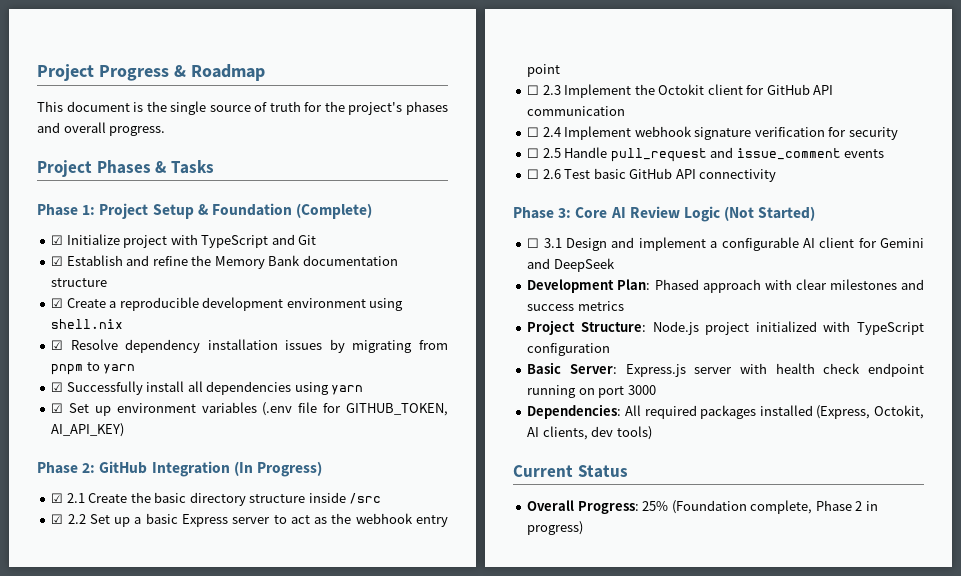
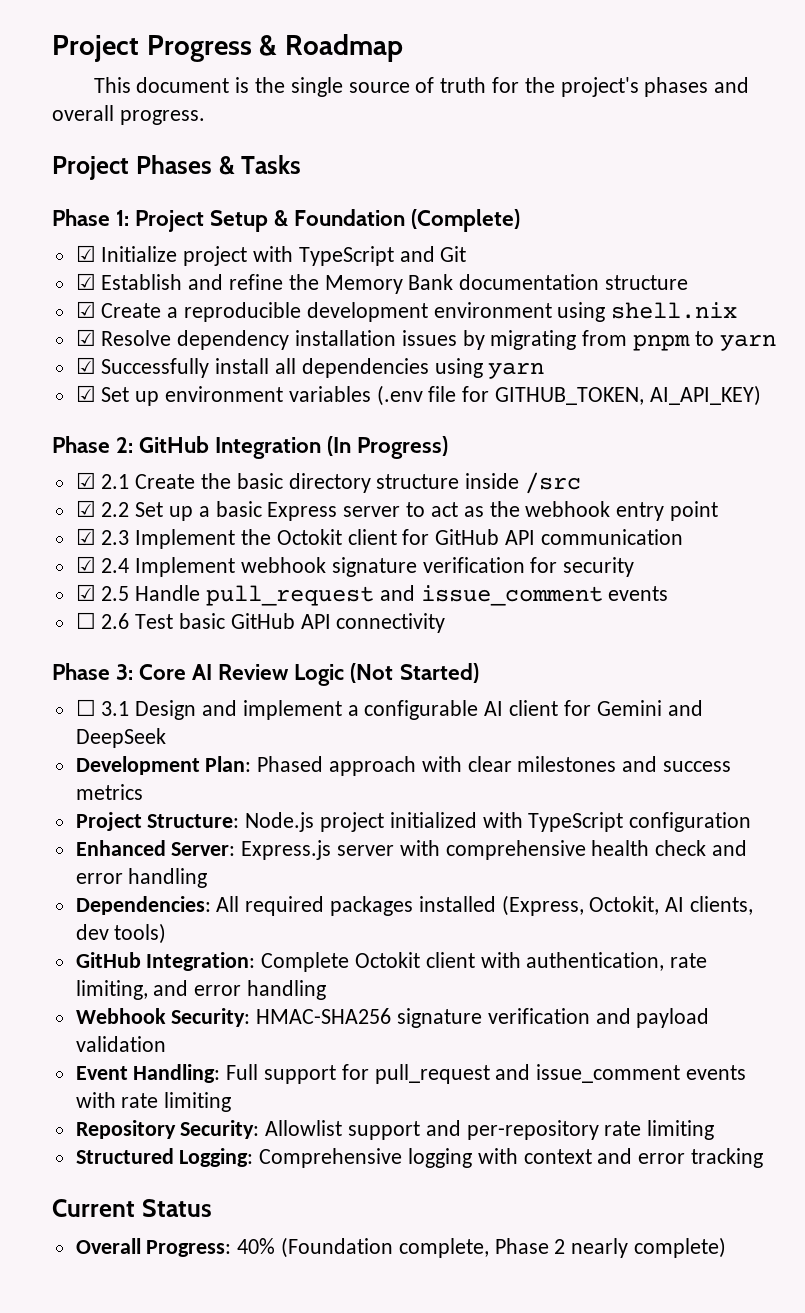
[527,85,540,95] ☐ -> [75,528,96,545] ☑
[527,127,540,137] ☐ -> [75,556,96,573] ☑
[527,148,540,158] ☐ -> [75,584,96,601] ☑
[527,362,562,374] Basic -> [75,840,166,856] Enhanced
(767, 368) none -> [445,840,586,860] comprehensive
[868,363,924,377] [527,385,656,398] endpoint running on port 3000 -> [712,840,748,856] [75,868,208,888] and error handling
(652, 433) none -> [75,952,708,972] [75,980,327,1000] [75,1008,710,1028] [75,1036,166,1052] [75,1064,747,1084] [75,1092,232,1112] [75,1120,715,1140] [75,1148,764,1168] // GitHub Integration: Complete Octokit client with authentication, rate limiting, and error handling // Webhook Security: HMAC-SHA256 signature verification and payload validation // Event Handling: Full support for pull_request and issue_comment events with rate limiting // Repository Security: Allowlist support and per-repository rate limiting // Structured Logging: Comprehensive logging with context and error tracking
[642,501,669,511] 25% -> [237,1238,276,1254] 40%
[865,501,878,511] [527,521,584,535] in progress) -> [571,1237,727,1258] nearly complete)

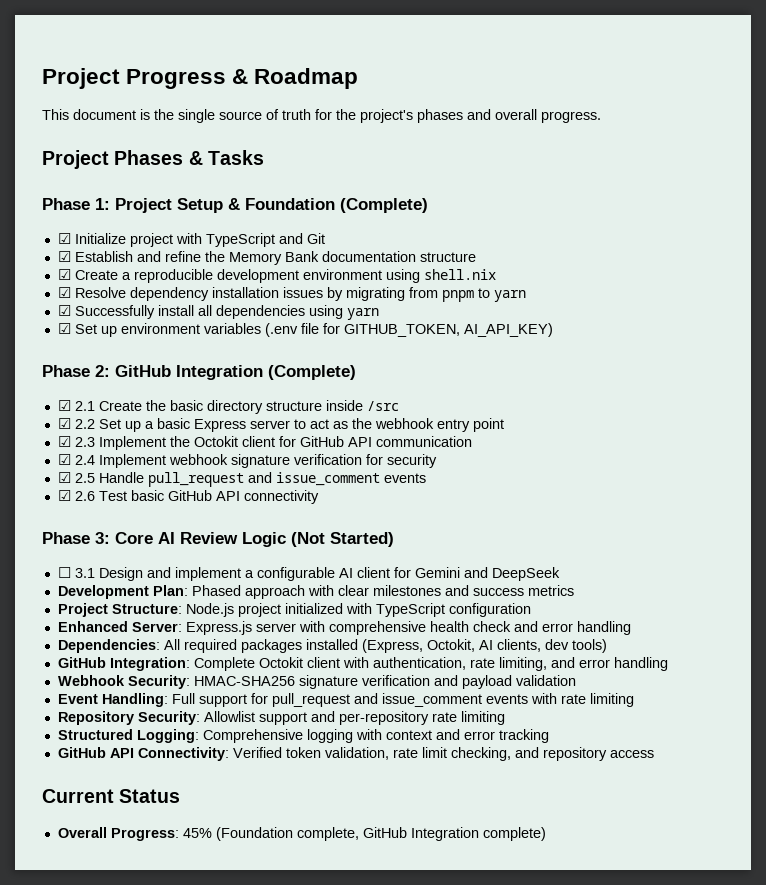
[327,436,449,459] (In Progress) -> [268,365,356,380] (Complete)
[75,612,96,629] ☐ -> [57,490,71,501] ☑
(764, 1158) none -> [57,747,654,761] // GitHub API Connectivity: Verified token validation, rate limit checking, and repository access
[237,1238,276,1254] 40% -> [182,828,212,838] 45%
[494,1238,629,1258] Phase 2 nearly -> [362,827,479,841] GitHub Integration

